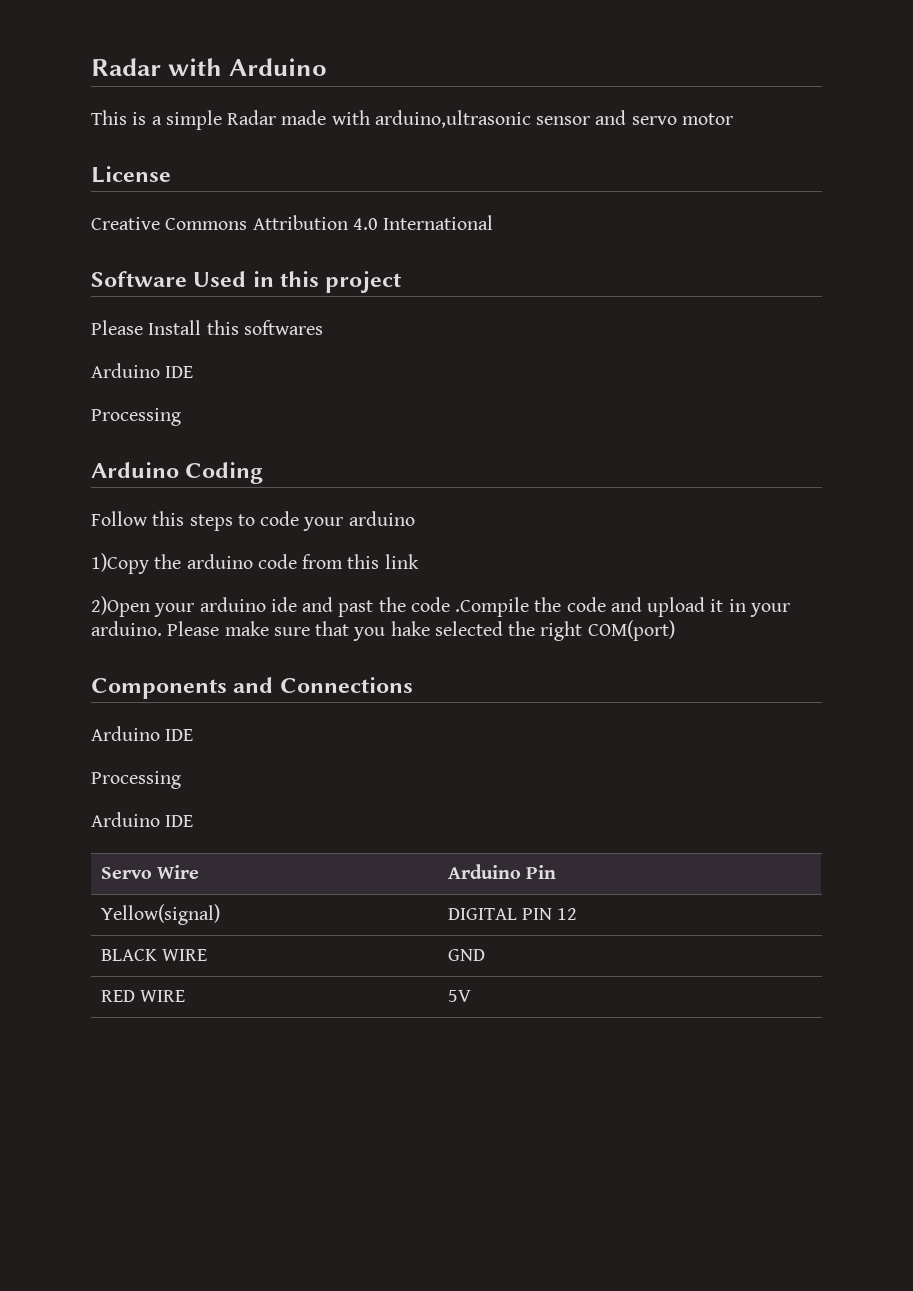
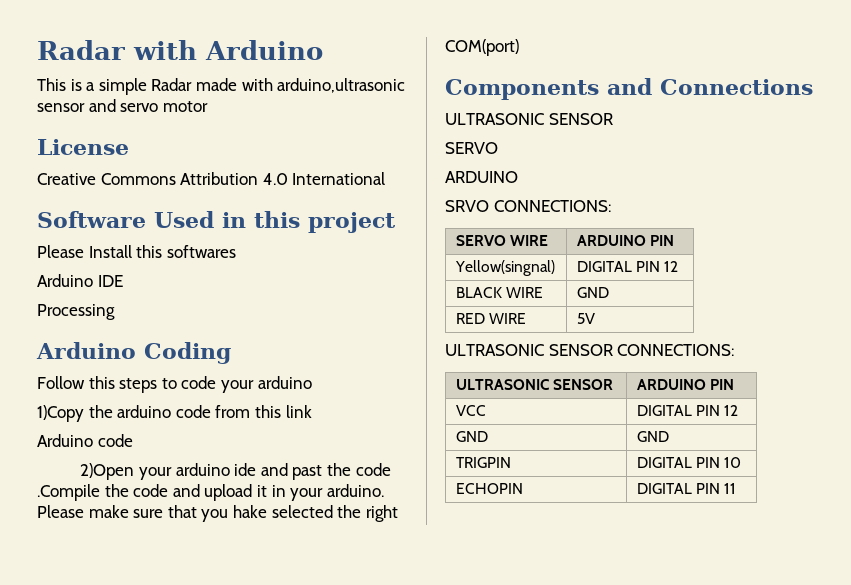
(419, 561) none -> [37,434,133,447] // Arduino code
[91,726,194,741] [91,771,181,789] [91,812,194,827] [100,865,199,879] [447,864,556,879] [100,904,220,925] Arduino IDE // Processing // Arduino IDE // Servo Wire | Arduino Pin // Yellow(signal) -> [445,113,613,125] [445,142,498,154] [445,171,518,183] [445,200,611,212] [455,235,549,246] [576,235,675,246] [454,260,555,276] ULTRASONIC SENSOR // SERVO // ARDUINO // SRVO CONNECTIONS: // SERVO WIRE | ARDUINO PIN // Yellow(singnal)
(471, 996) none -> [445,344,735,356] [455,379,614,390] [636,379,735,390] [455,405,486,416] [636,405,739,416] [455,431,488,442] [636,431,669,442] [455,457,511,468] [636,457,742,468] [455,483,523,494] [636,483,737,494] // ULTRASONIC SENSOR CONNECTIONS: // ULTRASONIC SENSOR | ARDUINO PIN // VCC | DIGITAL PIN 12 // GND | GND // TRIGPIN | DIGITAL PIN 10 // ECHOPIN | DIGITAL PIN 11

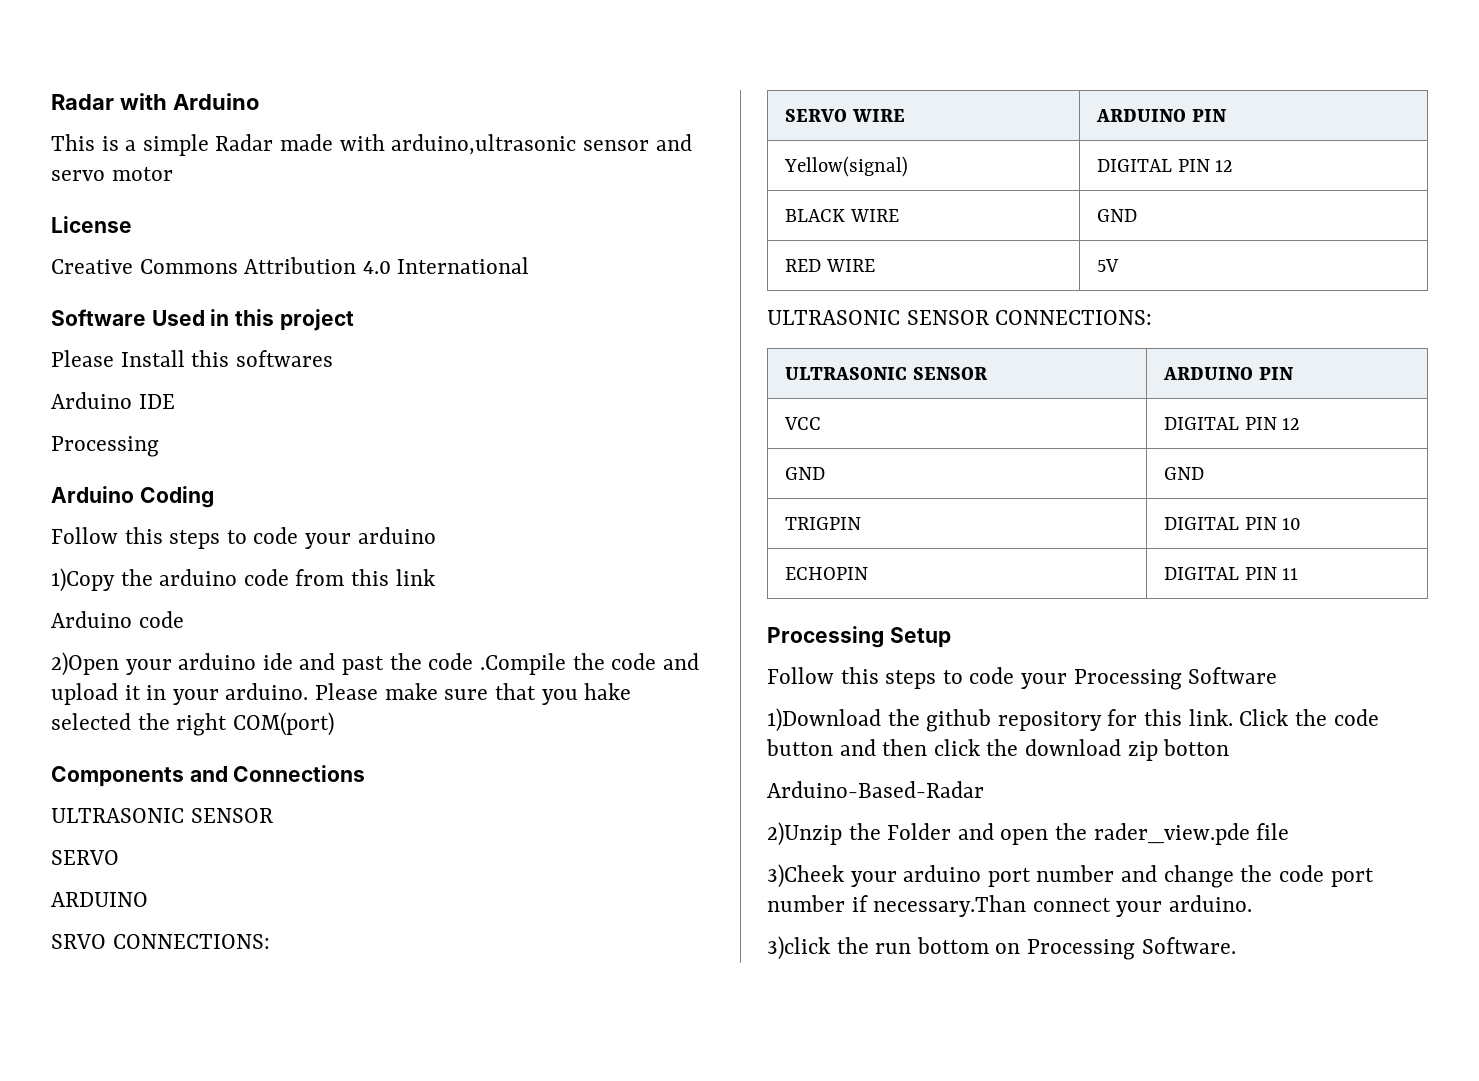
[454,260,555,276] Yellow(singnal) -> [783,156,908,177] Yellow(signal)
(737, 488) none -> [767,626,951,648] [767,667,1278,690] [767,708,1379,732] [766,739,1230,761] [767,781,984,798] [767,822,1290,846] [767,864,1374,888] [767,895,1253,917] [767,936,1236,960] // Processing Setup // Follow this steps to code your Processing Software // 1)Download the github repository for this link. Click the code button and then click the download zip botton // Arduino-Based-Radar // 2)Unzip the Folder and open the rader_view.pde file // 3)Cheek your arduino port number and change the code port number if necessary.Than connect your arduino. // 3)click the run bottom on Processing Software.

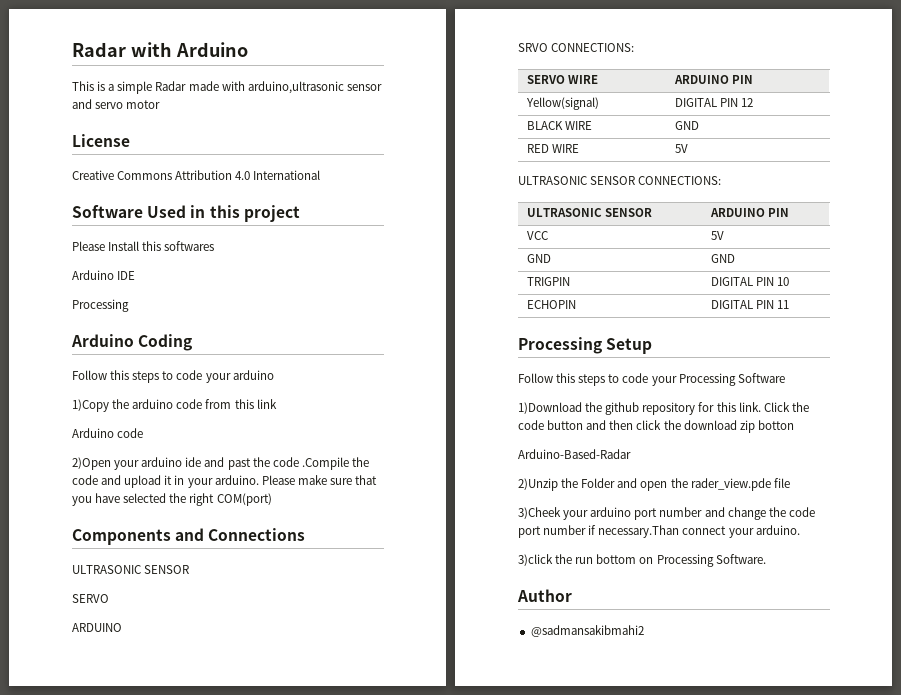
[584,683,632,700] hake -> [95,493,121,503] have
[1163,417,1301,430] DIGITAL PIN 12 -> [710,231,724,240] 5V
(1236, 945) none -> [517,589,572,602] [530,625,644,637] // Author // @sadmansakibmahi2

